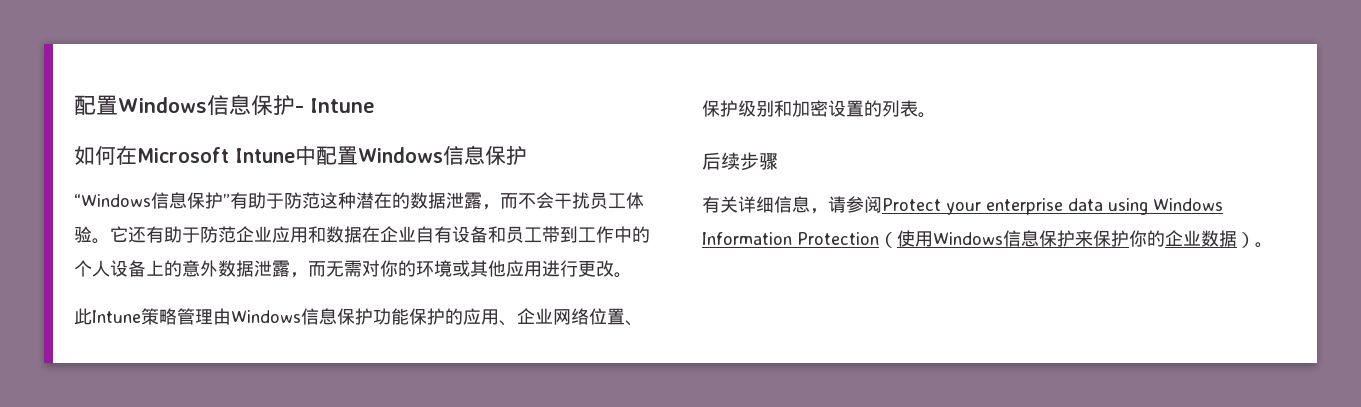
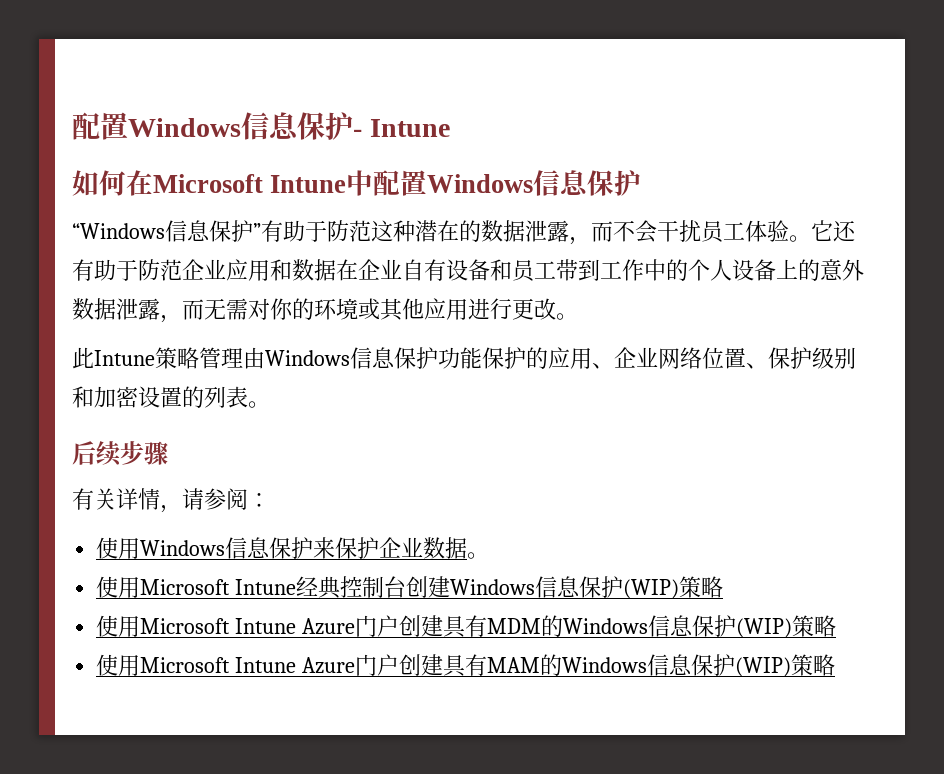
[756,196,810,213] 细信息 -> [138,488,160,510] 情
[882,198,1223,215] [702,232,897,248] Protect your enterprise data using Windows Information Protection（ -> [248,493,270,507] ： //
[1129,230,1165,247] 你的 -> (380, 548) none
[1237,232,1273,248] ）。 -> [467,552,490,559] [96,576,724,599] [96,615,837,638] [96,654,836,677] 。 // 使用Microsoft Intune经典控制台创建Windows信息保护(WIP)策略 // 使用Microsoft Intune Azure门户创建具有MDM的Windows信息保护(WIP)策略 // 使用Microsoft Intune Azure门户创建具有MAM的Windows信息保护(WIP)策略

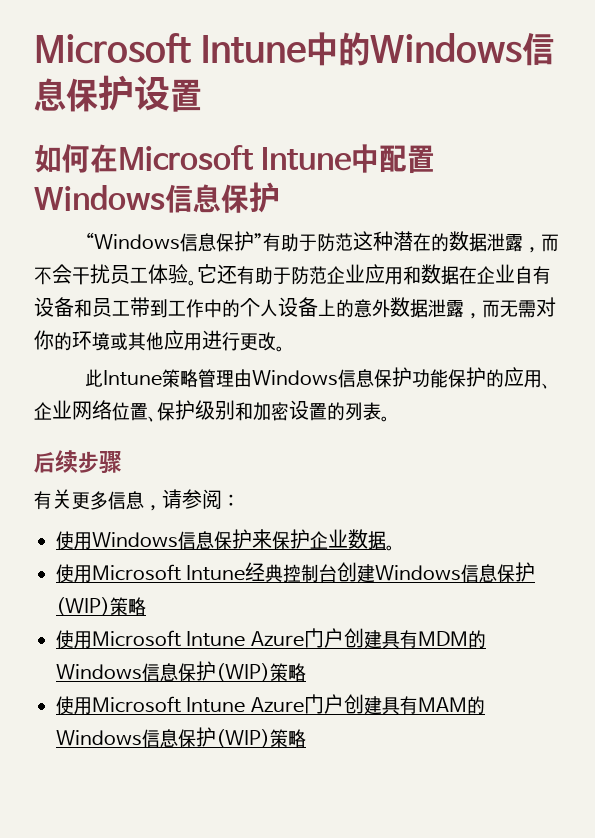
[72,112,450,140] 配置Windows信息保护- Intune -> [34,32,554,66] [34,75,202,112] Microsoft Intune中的Windows信息保护设置
[116,488,160,510] 详情 -> [72,491,144,510] 更多信息

